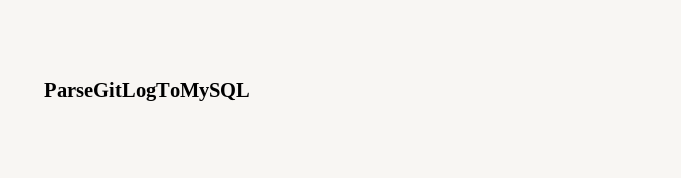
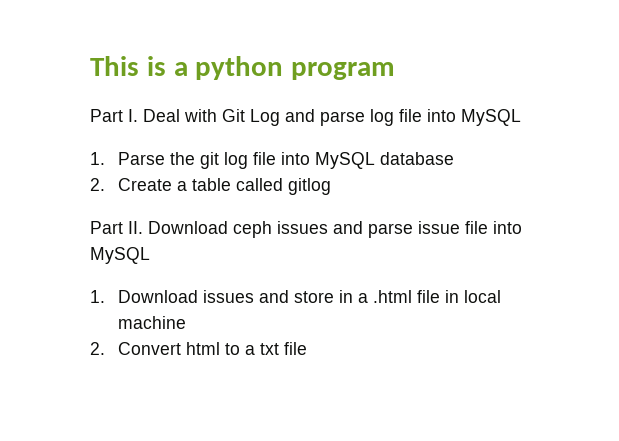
[44,82,250,101] ParseGitLogToMySQL -> [90,56,396,80] [90,109,521,126] [90,152,454,169] [90,178,331,195] [90,221,522,238] [90,247,150,264] [90,290,501,303] [117,316,186,329] [90,342,307,355] This is a python program // Part I. Deal with Git Log and parse log file into MySQL // 1. Parse the git log file into MySQL database // 2. Create a table called gitlog // Part II. Download ceph issues and parse issue file into MySQL // 1. Download issues and store in a .html file in local machine // 2. Convert html to a txt file

